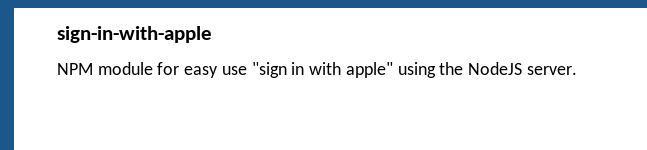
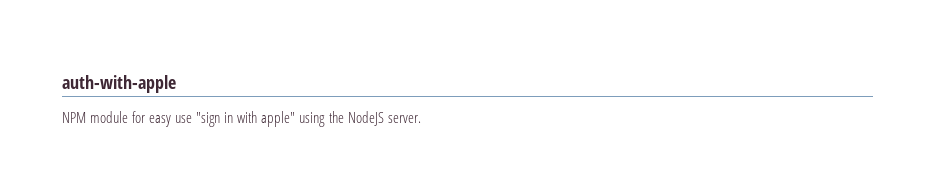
[57,26,212,43] sign-in-with-apple -> [62,75,176,93] auth-with-apple

